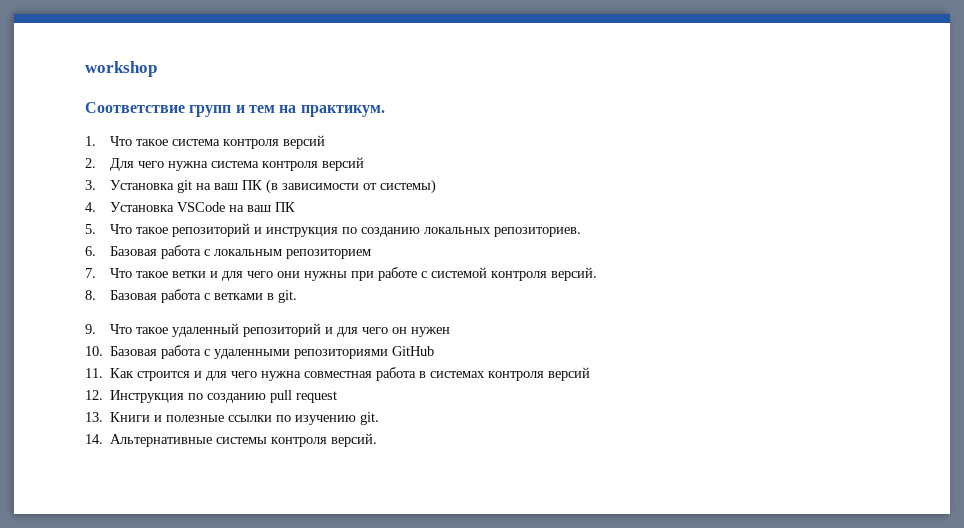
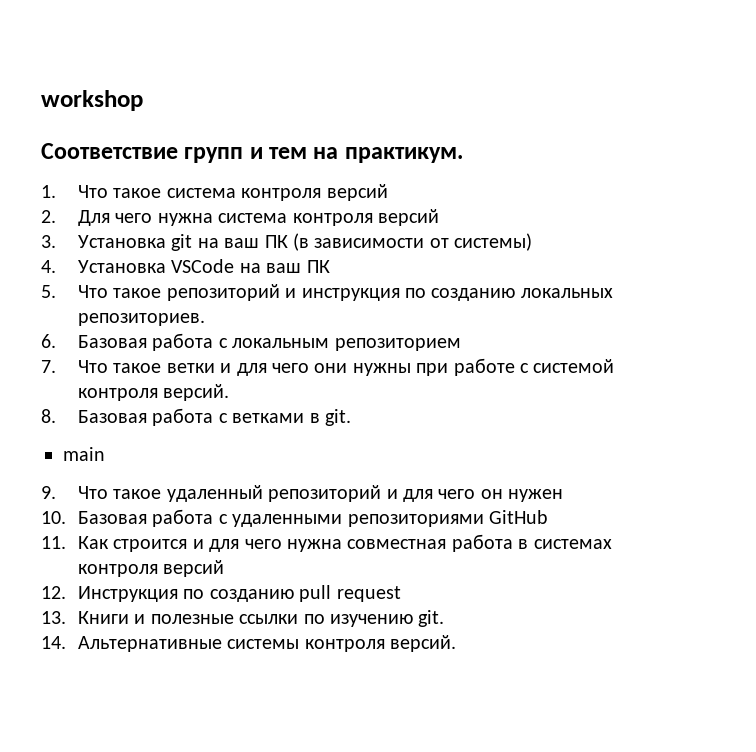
(298, 296) none -> [63,447,105,461] // main

